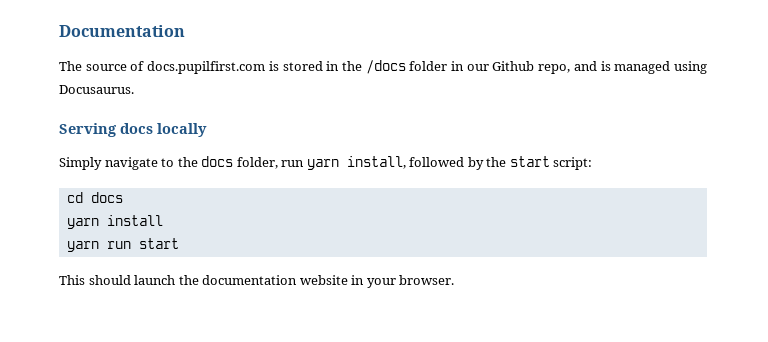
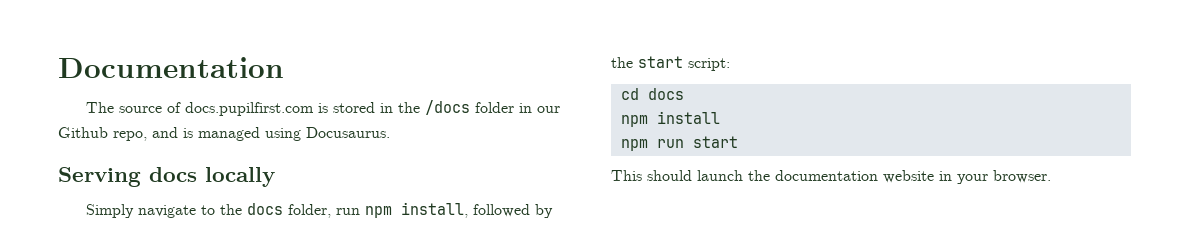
[306,159,339,170] yarn -> [365,206,393,218] npm
[66,218,99,229] yarn -> [620,115,648,127] npm
[66,241,99,252] yarn -> [620,139,648,151] npm

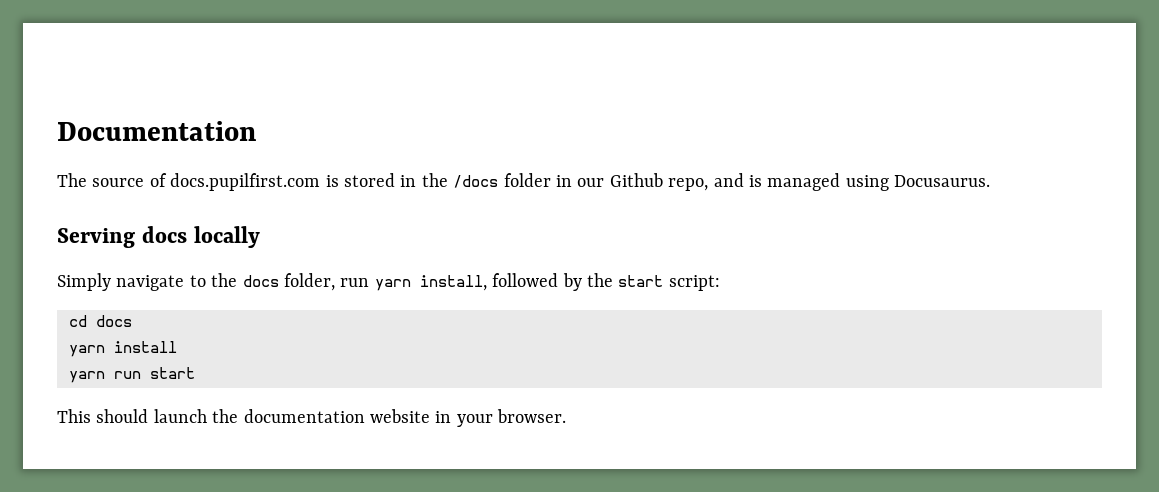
[365,206,393,218] npm -> [374,279,411,291] yarn
[620,115,648,127] npm -> [69,345,105,357] yarn
[620,139,648,151] npm -> [69,371,105,383] yarn

